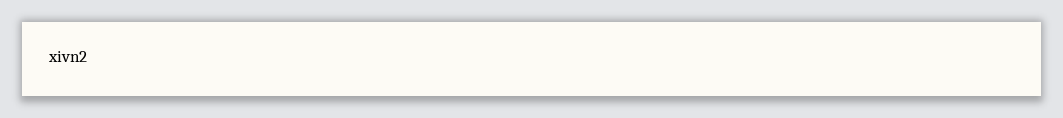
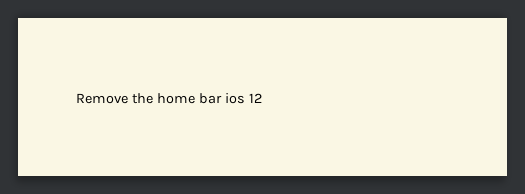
[48,51,87,62] xivn2 -> [76,93,262,104] Remove the home bar ios 12

